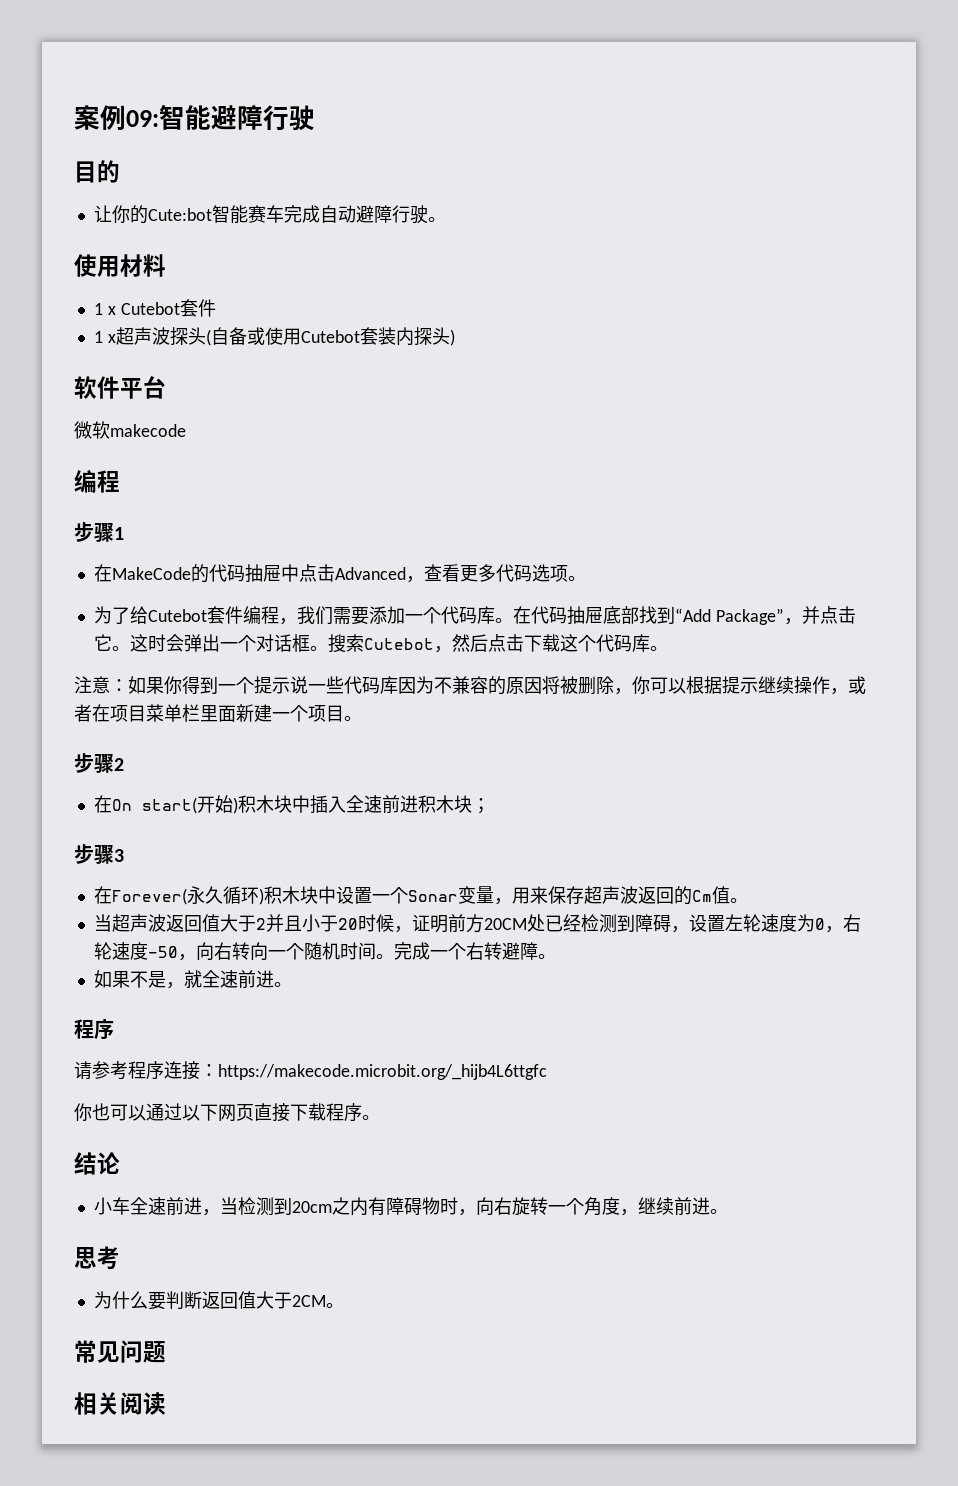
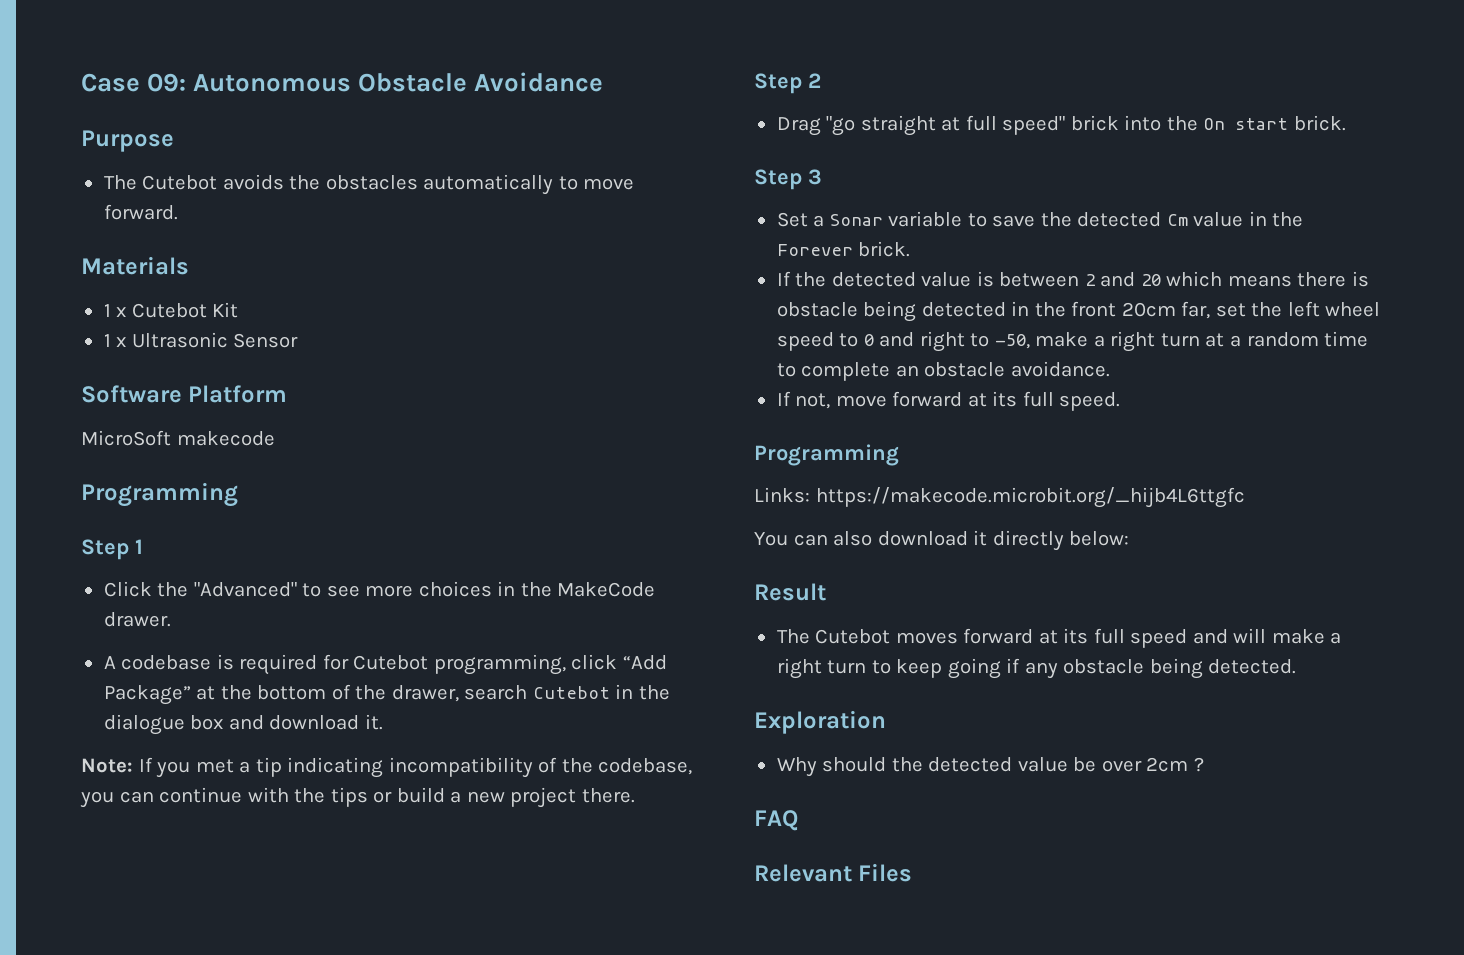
[74,105,315,131] [74,160,120,183] [93,205,446,224] [74,254,166,277] 案例09:智能避障行驶 // 目的 // 让你的Cute:bot智能赛车完成自动避障行驶。 // 使用材料 -> [81,72,604,92] [81,130,174,152] [103,174,635,195] [103,204,178,220] [81,256,189,275] Case 09: Autonomous Obstacle Avoidance // Purpose // The Cutebot avoids the obstacles automatically to move forward. // Materials
[179,299,216,317] [93,327,455,346] [74,376,166,399] [74,421,110,439] 套件 // 1 x超声波探头(自备或使用Cutebot套装内探头) // 软件平台 // 微软 -> [212,302,239,318] [103,332,299,348] [81,385,288,403] [81,430,171,446] Kit // 1 x Ultrasonic Sensor // Software Platform // MicroSoft
[74,470,120,493] [74,522,114,542] 编程 // 步骤 -> [81,482,238,507] [81,539,129,560] Programming // Step
[93,564,586,583] [93,606,856,625] [93,634,668,653] [74,676,866,695] [74,704,362,722] [74,753,124,773] [93,795,490,814] [74,844,124,864] [93,886,748,905] [93,914,861,933] [93,942,556,961] [93,970,292,989] [74,1019,114,1040] [74,1061,547,1080] [74,1103,380,1122] [74,1152,120,1175] [93,1197,728,1216] [74,1246,120,1270] [93,1291,344,1310] [74,1340,166,1363] [74,1392,166,1415] 在MakeCode的代码抽屉中点击Advanced，查看更多代码选项。 // 为了给Cutebot套件编程，我们需要添加一个代码库。在代码抽屉底部找到“Add Package”，并点击它。这时会弹出一个对话框。搜索Cutebot，然后点击下载这个代码库。 // 注意：如果你得到一个提示说一些代码库因为不兼容的原因将被删除，你可以根据提示继续操作，或者在项目菜单栏里面新建一个项目。 // 步骤2 // 在On start(开始)积木块中插入全速前进积木块； // 步骤3 // 在Forever(永久循环)积木块中设置一个Sonar变量，用来保存超声波返回的Cm值。 // 当超声波返回值大于2并且小于20时候，证明前方20CM处已经检测到障碍，设置左轮速度为0，右轮速度-50，向右转向一个随机时间。完成一个右转避障。 // 如果不是，就全速前进。 // 程序 // 请参考程序连接：https://makecode.microbit.org/_hijb4L6ttgfc // 你也可以通过以下网页直接下载程序。 // 结论 // 小车全速前进，当检测到20cm之内有障碍物时，向右旋转一个角度，继续前进。 // 思考 // 为什么要判断返回值大于2CM。 // 常见问题 // 相关阅读 -> [103,581,656,597] [103,612,171,627] [103,654,667,675] [103,684,670,705] [103,714,383,735] [81,757,693,778] [80,787,635,808] [754,73,821,94] [776,115,1346,136] [754,169,822,190] [776,211,1304,227] [776,241,911,257] [776,271,1369,287] [776,301,1381,322] [776,331,1369,352] [776,361,1110,381] [776,391,1121,411] [754,444,899,466] [754,487,1245,508] [754,530,1130,551] [754,583,826,601] [776,628,1342,648] [776,658,1297,679] [754,710,886,734] [776,757,1204,777] [754,810,798,831] [754,863,913,882] Click the "Advanced" to see more choices in the MakeCode drawer. // A codebase is required for Cutebot programming, click “Add Package” at the bottom of the drawer, search Cutebot in the dialogue box and download it. // Note: If you met a tip indicating incompatibility of the codebase, you can continue with the tips or build a new project there. // Step 2 // Drag "go straight at full speed" brick into the On start brick. // Step 3 // Set a Sonar variable to save the detected Cm value in the Forever brick. // If the detected value is between 2 and 20 which means there is obstacle being detected in the front 20cm far, set the left wheel speed to 0 and right to -50, make a right turn at a random time to complete an obstacle avoidance. // If not, move forward at its full speed. // Programming // Links: https://makecode.microbit.org/_hijb4L6ttgfc // You can also download it directly below: // Result // The Cutebot moves forward at its full speed and will make a right turn to keep going if any obstacle being detected. // Exploration // Why should the detected value be over 2cm ? // FAQ // Relevant Files

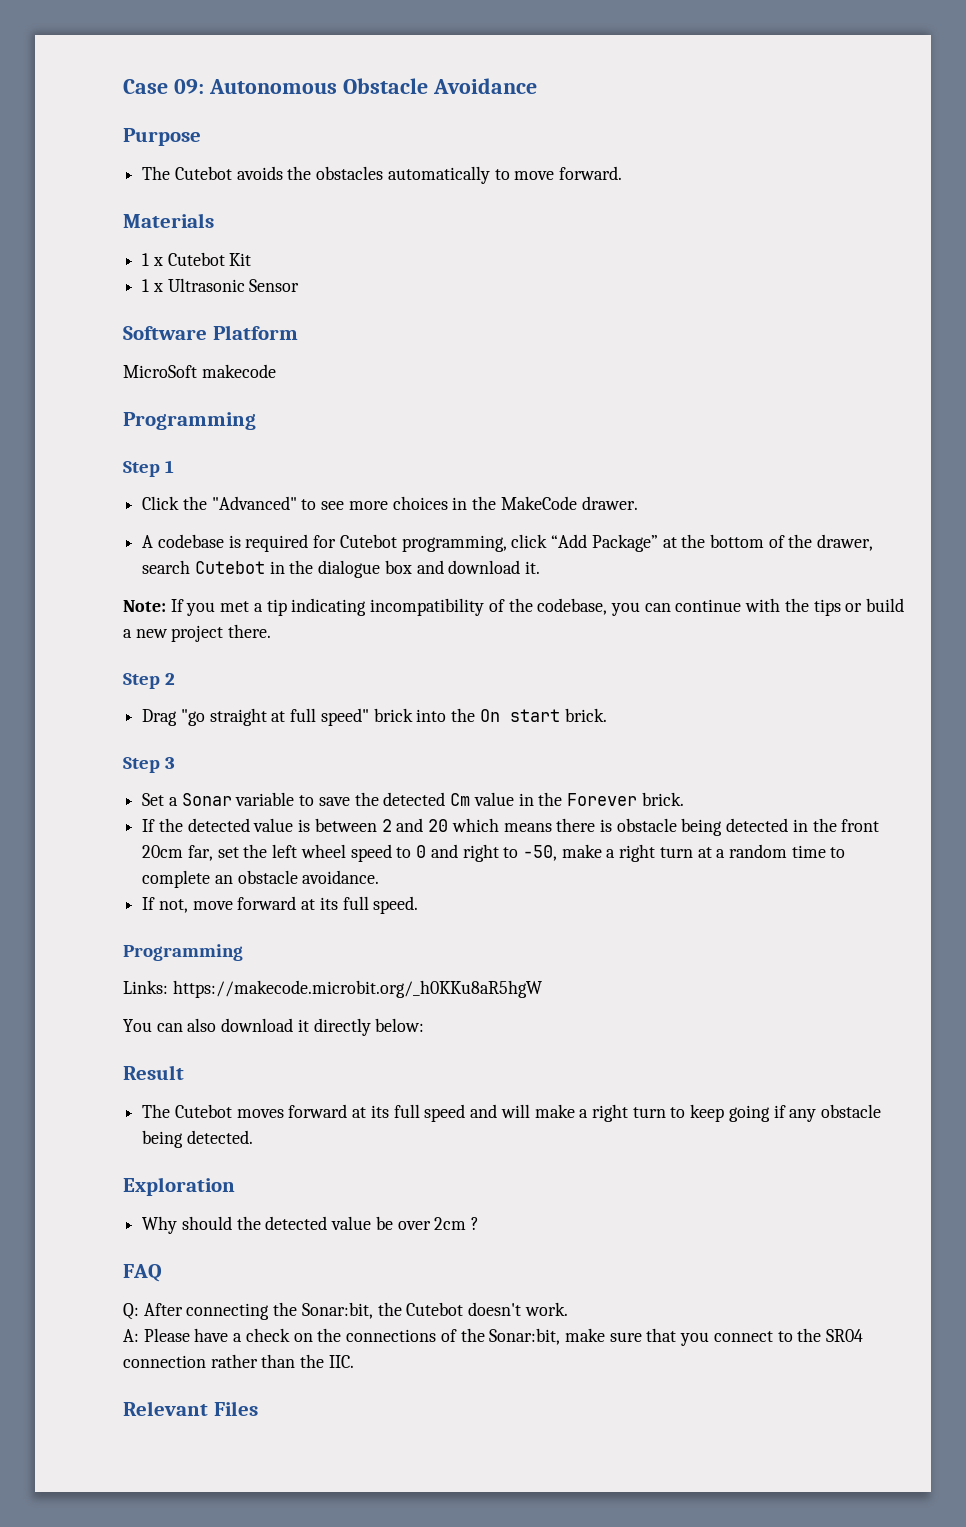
[815,487,1245,508] https://makecode.microbit.org/_hijb4L6ttgfc -> [172,980,542,998] https://makecode.microbit.org/_h0KKu8aR5hgW
(798, 820) none -> [123,1302,568,1320] [123,1328,864,1346] [123,1354,354,1368] // Q: After connecting the Sonar:bit, the Cutebot doesn't work. // A: Please have a check on the connections of the Sonar:bit, make sure that you connect to the SR04 connection rather than the IIC.

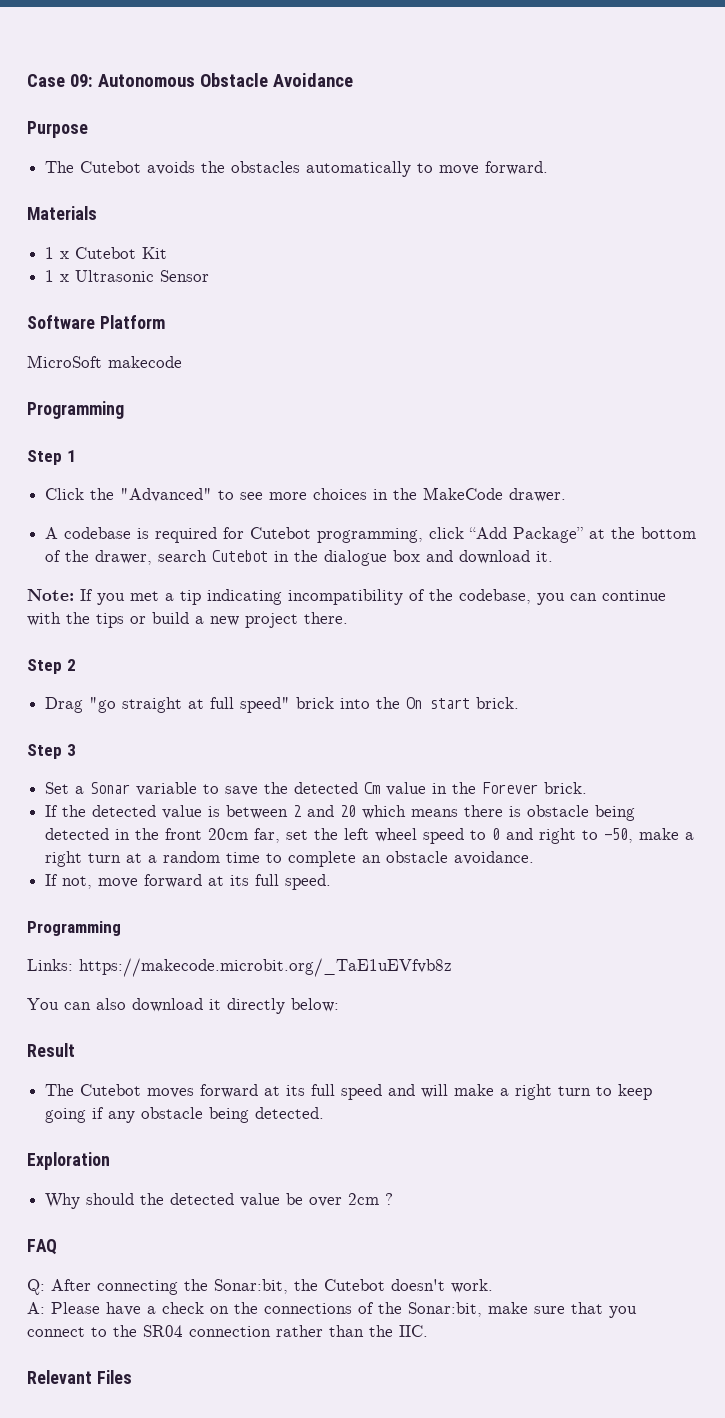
[172,980,542,998] https://makecode.microbit.org/_h0KKu8aR5hgW -> [79,958,452,977] https://makecode.microbit.org/_TaE1uEVfvb8z

